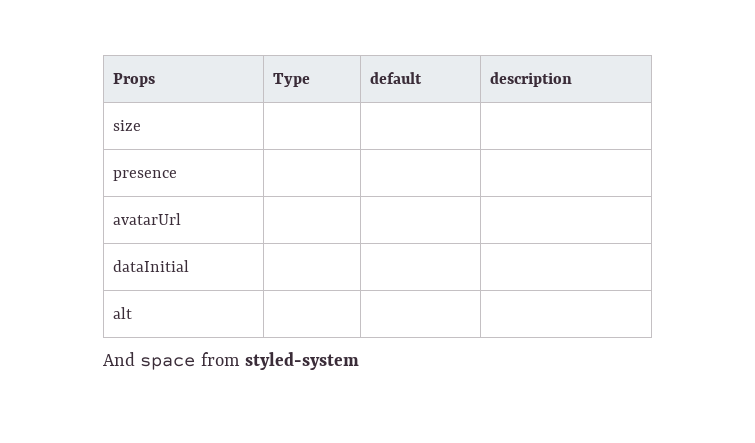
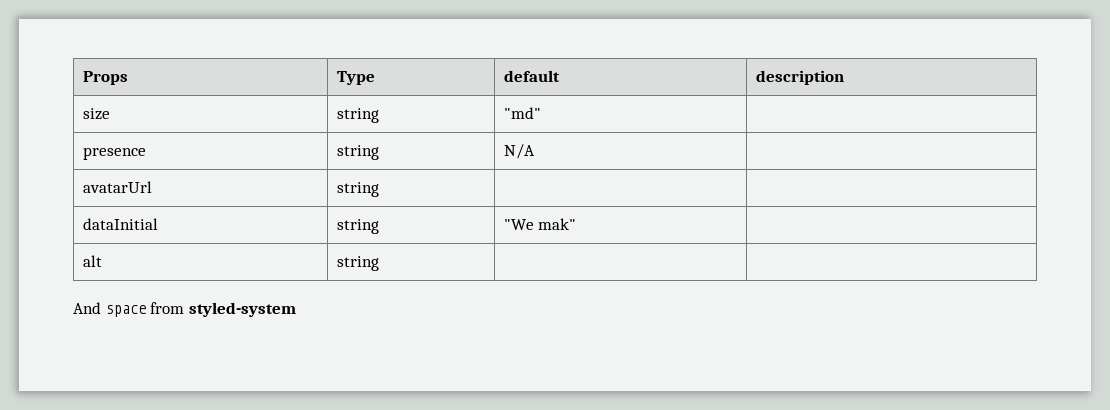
(142, 125) | -> [336,108,379,123] [503,107,541,119] string | "md"
(178, 175) | -> [336,145,379,160] [503,144,535,159] string | N/A
(182, 219) none -> [336,182,379,197] string
(190, 266) | -> [336,219,379,234] [503,218,577,230] string | "We mak"
(133, 313) none -> [336,256,379,271] string

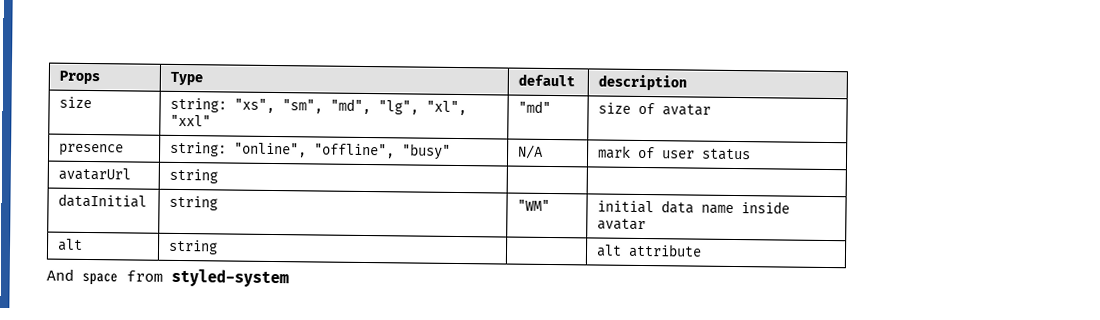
[336,108,379,123] [503,107,541,119] [82,147,146,160] [336,145,379,160] [503,144,535,159] [82,181,152,193] [336,182,379,197] [82,218,158,230] [336,219,379,234] [503,218,577,230] string | "md" | // presence | string | N/A | // avatarUrl | string | | // dataInitial | string | "We mak" | -> [170,97,468,116] [170,114,212,127] [518,100,552,114] [598,102,712,116] [59,143,125,157] [170,141,452,160] [518,144,545,159] [598,145,752,161] [58,167,132,181] [169,168,219,184] [58,193,148,208] [169,195,219,211] [517,199,551,212] [597,200,791,214] [597,218,647,231] string: "xs", "sm", "md", "lg", "xl", "xxl" | "md" | size of avatar // presence | string: "online", "offline", "busy" | N/A | mark of user status // avatarUrl | string | | // dataInitial | string | "WM" | initial data name inside avatar
(379, 263) none -> [596,243,703,258] alt attribute

